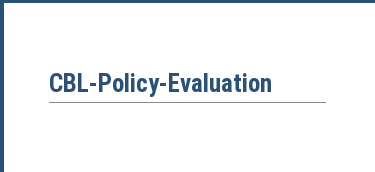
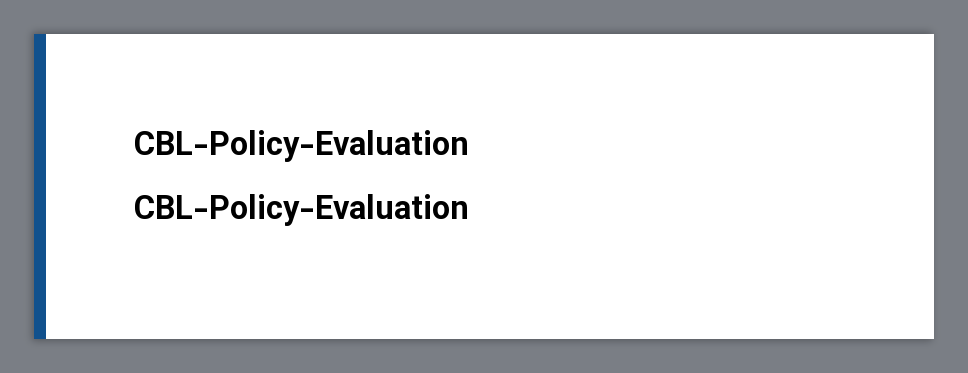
[49,73,272,97] CBL-Policy-Evaluation -> [134,130,469,162] [134,194,469,226] CBL-Policy-Evaluation // CBL-Policy-Evaluation

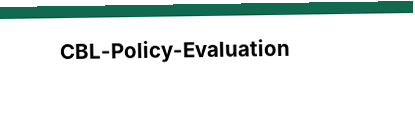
[134,130,469,162] [134,194,469,226] CBL-Policy-Evaluation // CBL-Policy-Evaluation -> [59,38,291,65] CBL-Policy-Evaluation

